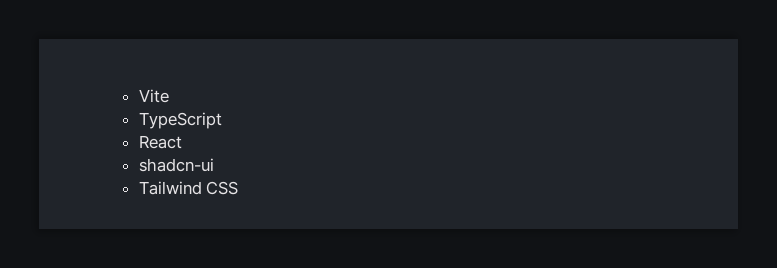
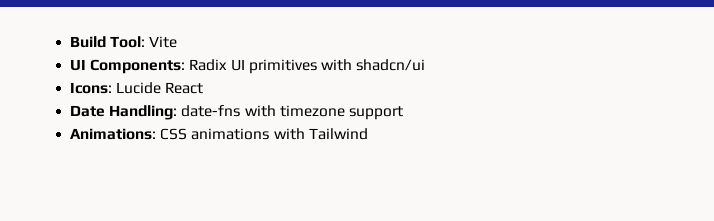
(138, 96) none -> [70,36,146,48] Build Tool:
[138,112,222,129] [138,135,182,149] [138,158,214,172] [138,181,239,195] TypeScript // React // shadcn-ui // Tailwind CSS -> [70,59,426,74] [70,82,204,94] [70,105,403,120] [70,128,368,140] UI Components: Radix UI primitives with shadcn/ui // Icons: Lucide React // Date Handling: date-fns with timezone support // Animations: CSS animations with Tailwind

